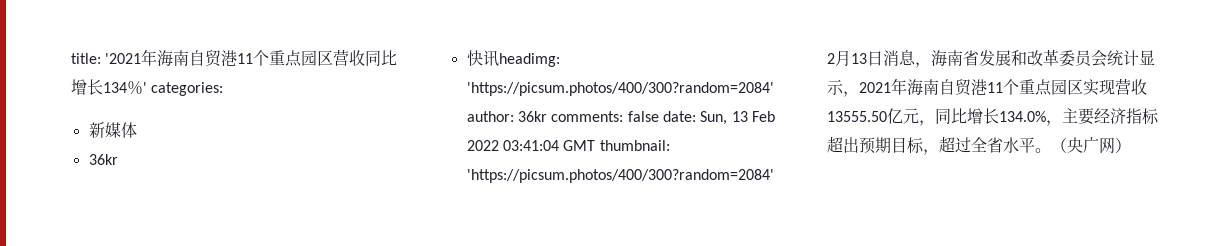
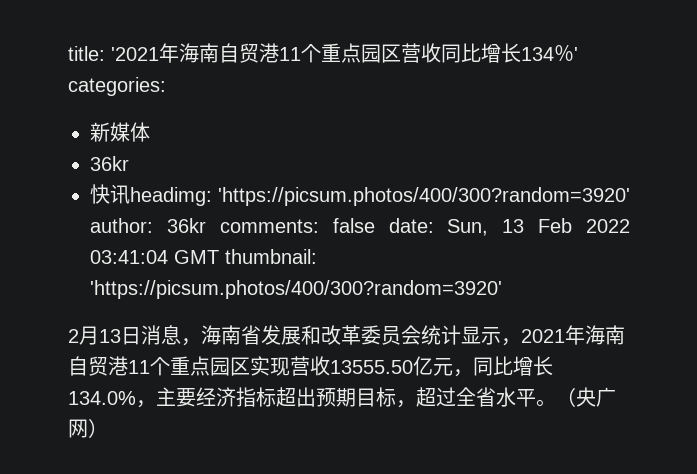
[466,82,774,96] 'https://picsum.photos/400/300?random=2084' -> [218,187,630,206] 'https://picsum.photos/400/300?random=3920'
[466,169,774,183] 'https://picsum.photos/400/300?random=2084' -> [90,280,502,299] 'https://picsum.photos/400/300?random=3920'

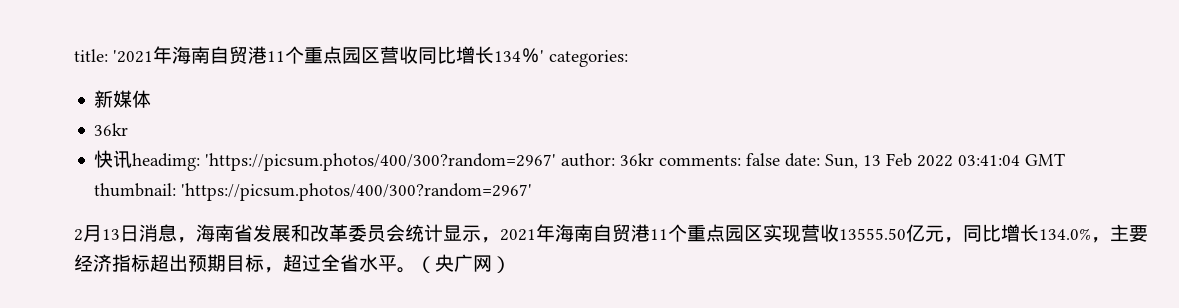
[218,187,630,206] 'https://picsum.photos/400/300?random=3920' -> [205,153,557,171] 'https://picsum.photos/400/300?random=2967'
[90,280,502,299] 'https://picsum.photos/400/300?random=3920' -> [181,183,533,201] 'https://picsum.photos/400/300?random=2967'

